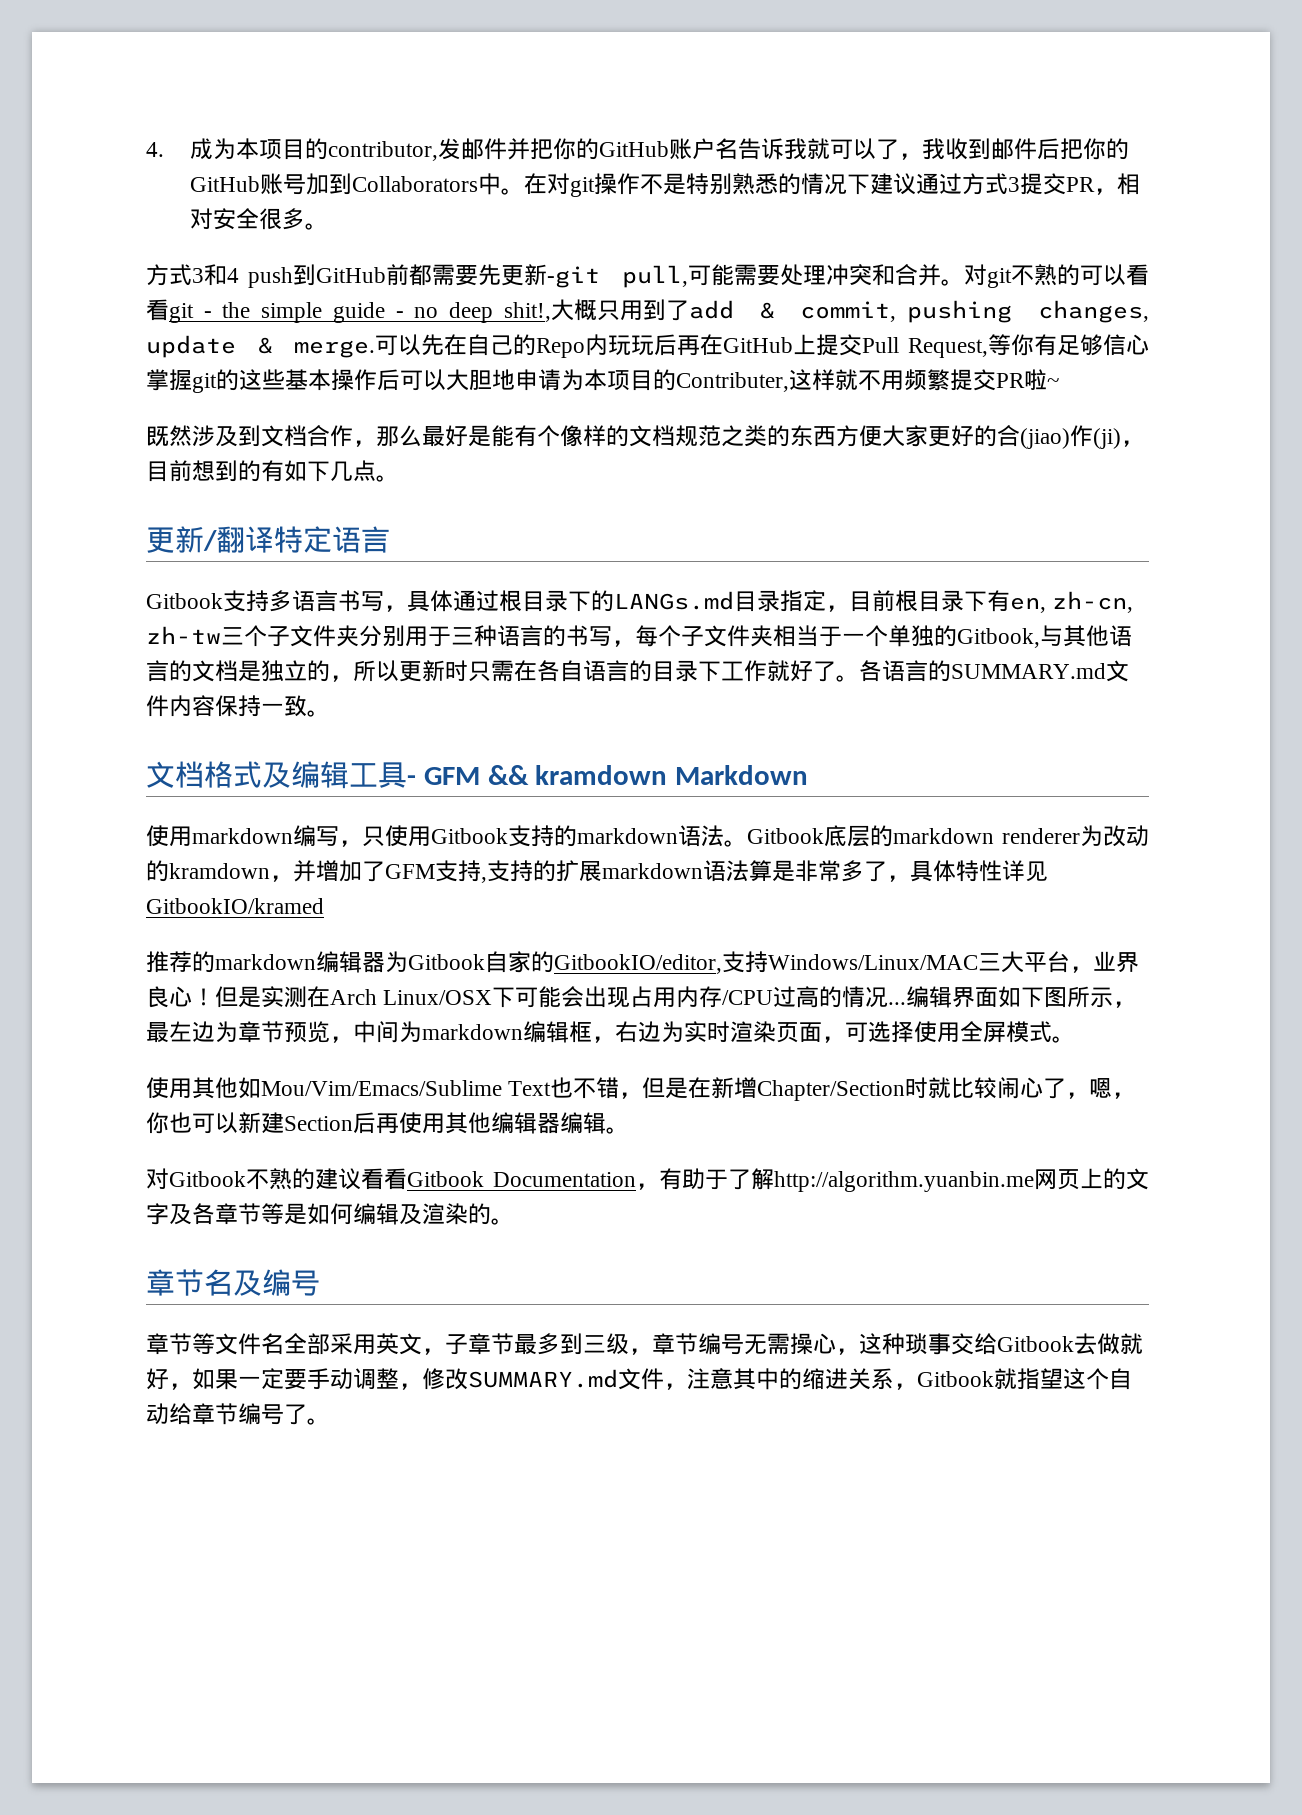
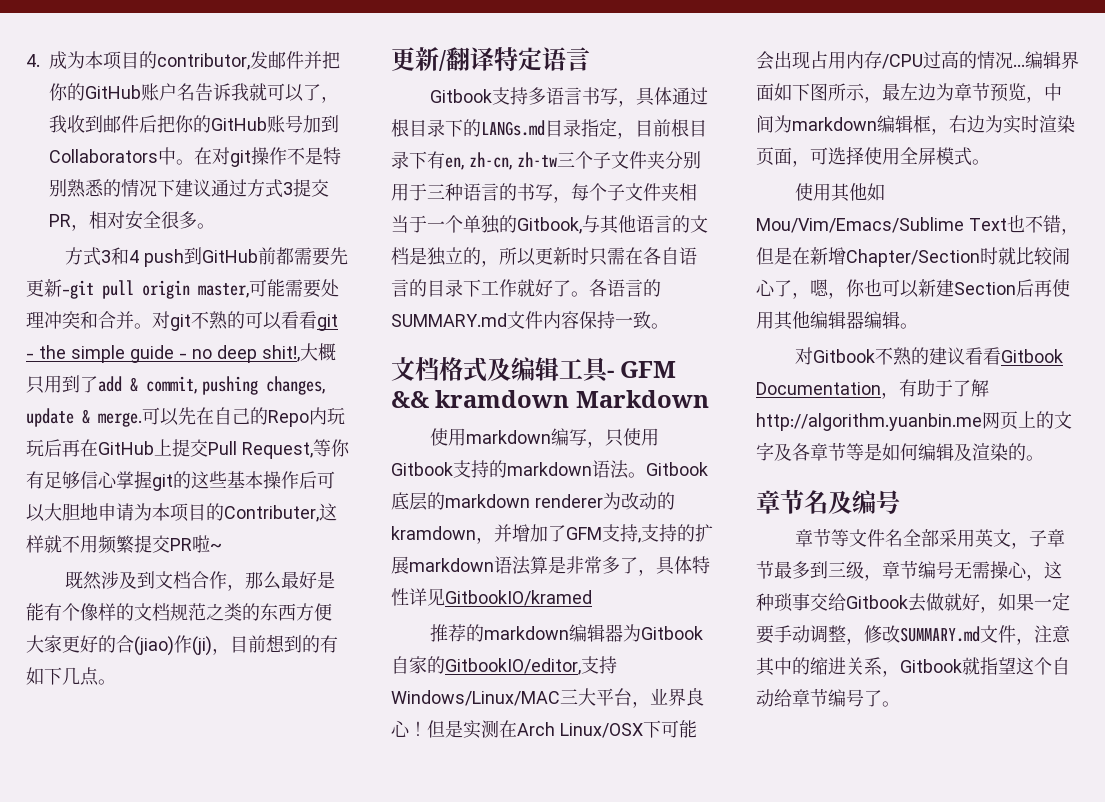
[622,265,688,288] pull, -> [102,280,249,299] pull origin master,

